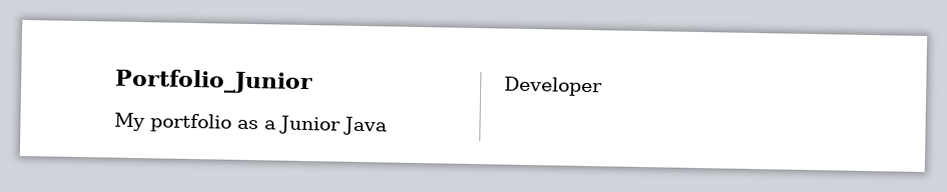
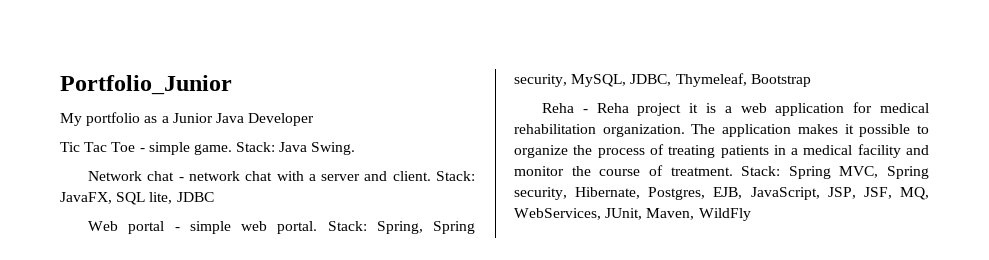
(603, 86) none -> [60,142,356,155] [88,171,476,181] [60,192,214,205] [88,221,476,234] [514,73,811,87] [542,102,929,116] [514,124,929,137] [514,144,929,158] [514,165,929,179] [514,187,929,200] [514,208,751,221] // Tic Tac Toe - simple game. Stack: Java Swing. // Network chat - network chat with a server and client. Stack: JavaFX, SQL lite, JDBC // Web portal - simple web portal. Stack: Spring, Spring security, MySQL, JDBC, Thymeleaf, Bootstrap // Reha - Reha project it is a web application for medical rehabilitation organization. The application makes it possible to organize the process of treating patients in a medical facility and monitor the course of treatment. Stack: Spring MVC, Spring security, Hibernate, Postgres, EJB, JavaScript, JSP, JSF, MQ, WebServices, JUnit, Maven, WildFly

